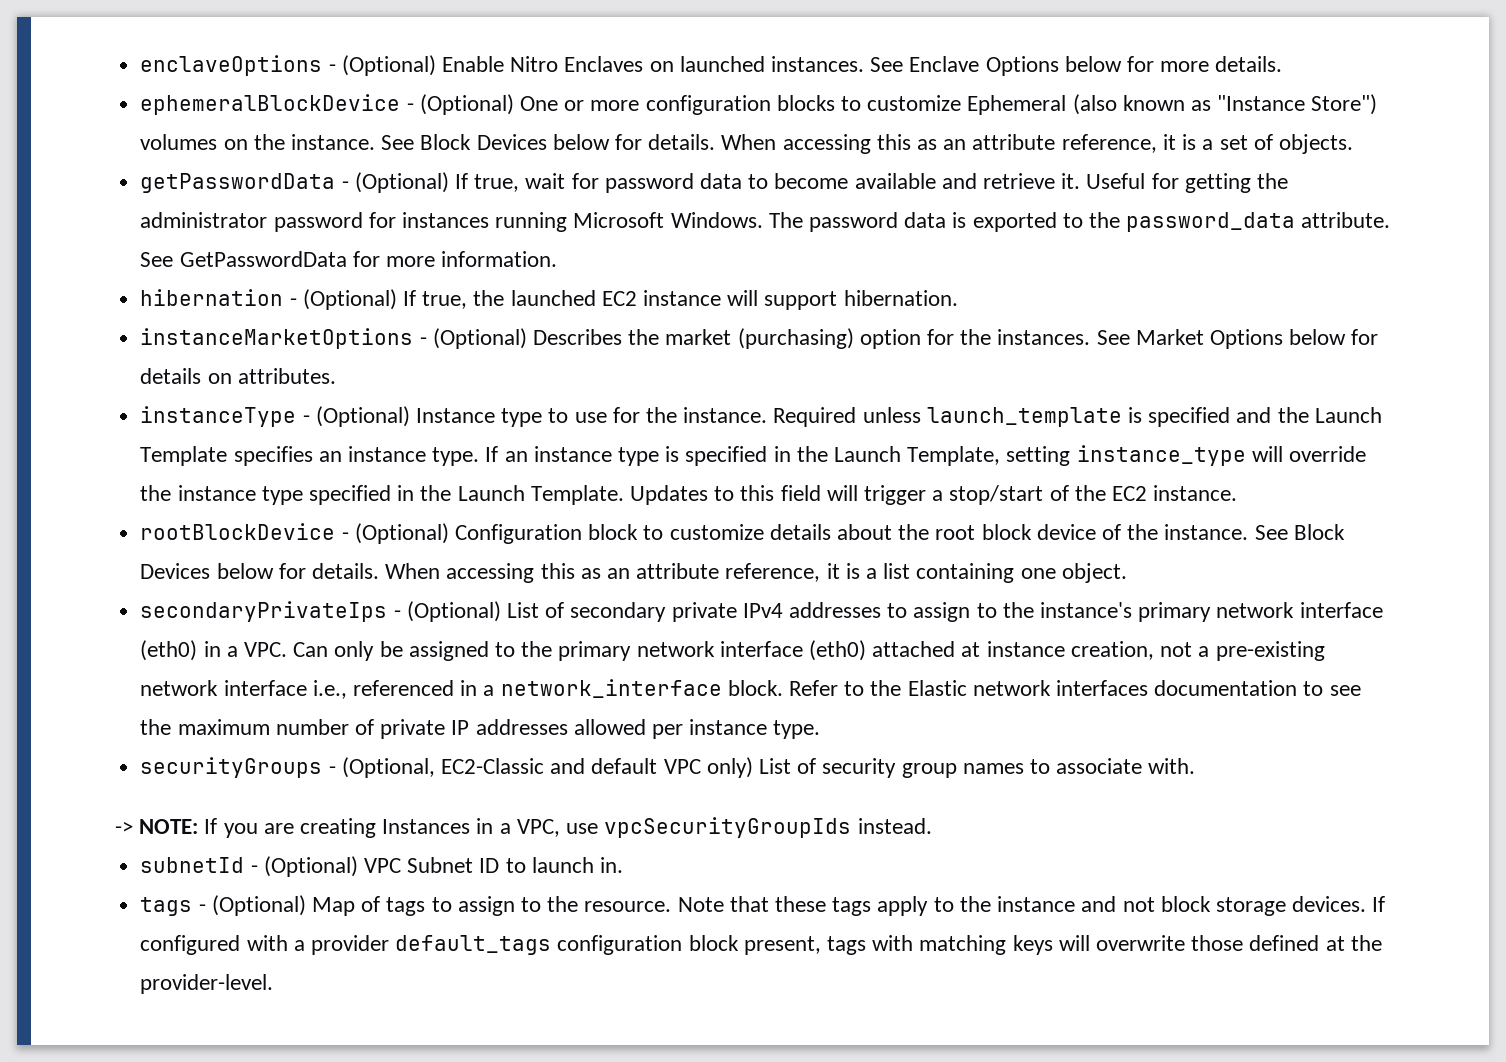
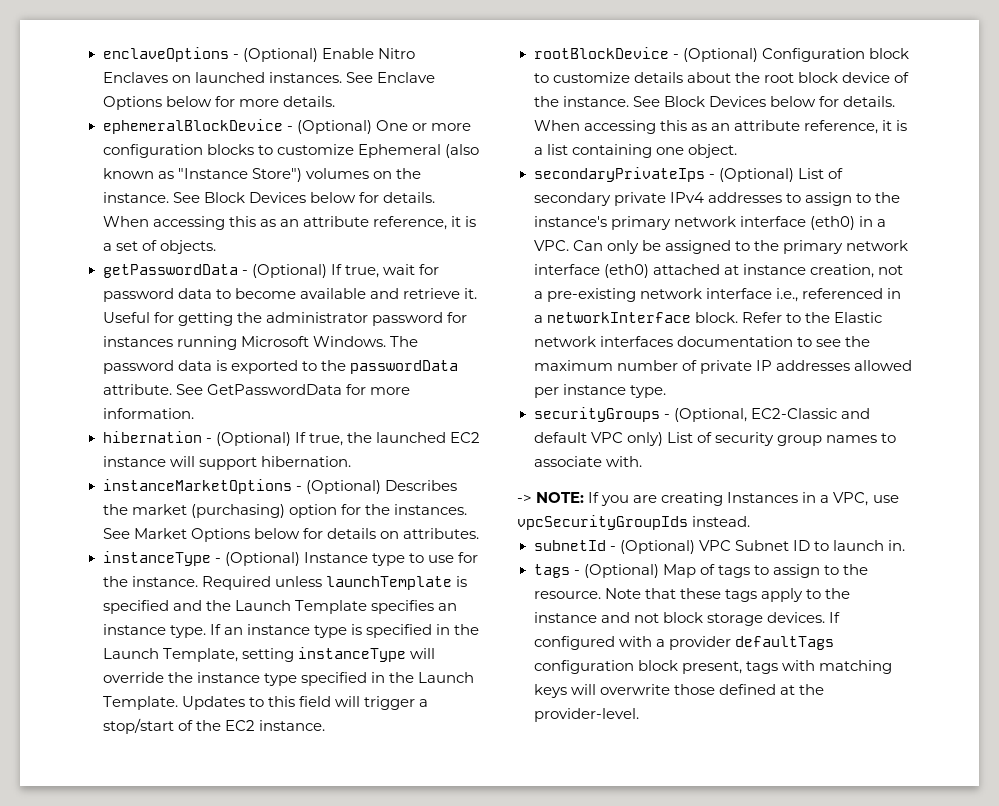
[1126,212,1296,232] password_data -> [349,360,458,374] passwordData
[926,407,1122,427] launch_template -> [325,576,452,590] launchTemplate
[1076,445,1246,466] instance_type -> [297,647,406,662] instanceType
[500,679,722,698] network_interface -> [546,312,691,323] networkInterface
[395,935,552,955] default_tags -> [734,636,834,650] defaultTags

